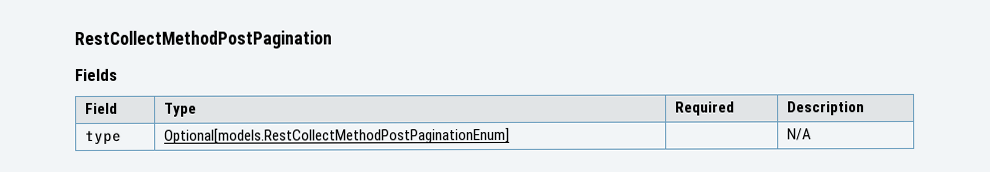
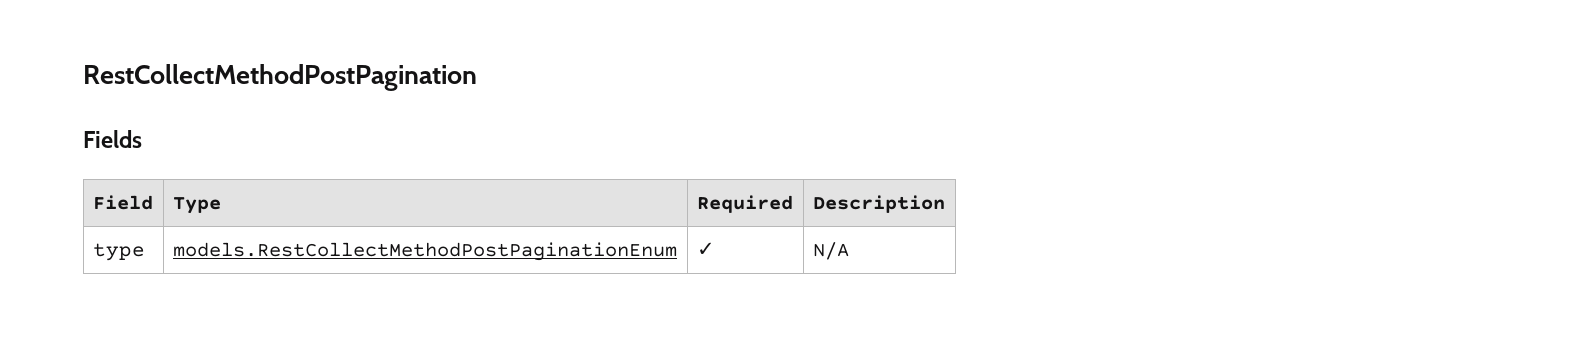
[164,127,511,144] Optional[models.RestCollectMethodPostPaginationEnum] | -> [172,242,677,261] [696,242,715,256] models.RestCollectMethodPostPaginationEnum | ✓

